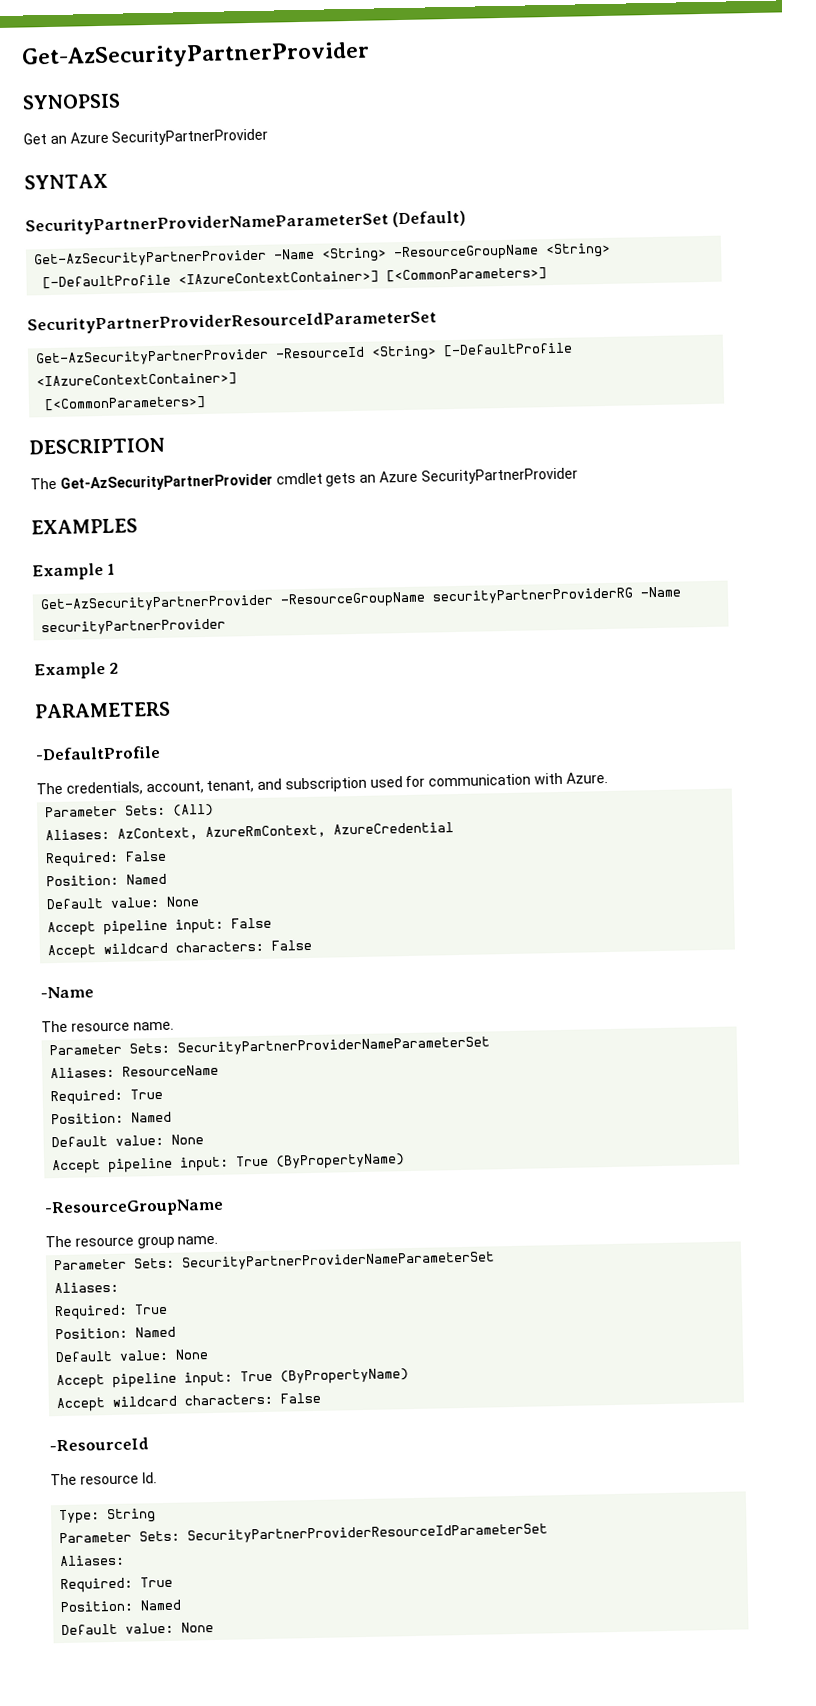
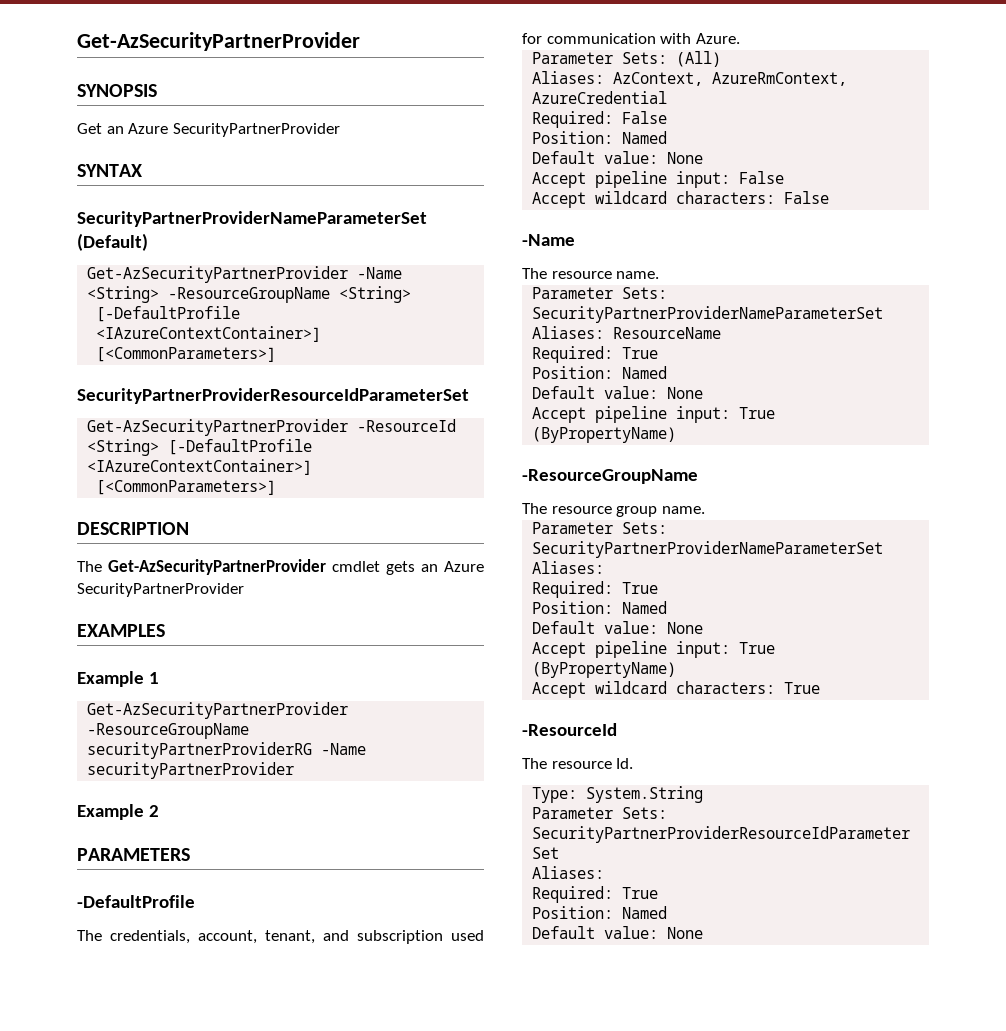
[280,1392,322,1404] False -> [784,682,821,694] True
[106,1508,157,1524] String -> [586,786,704,803] System.String

